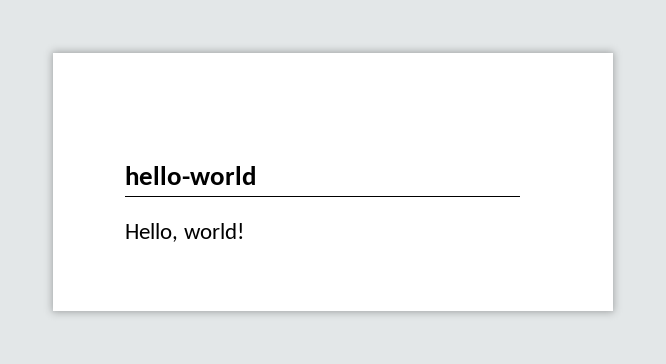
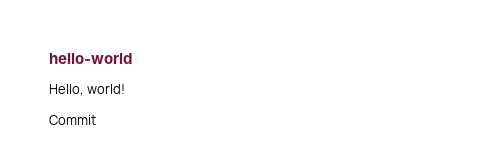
(245, 231) none -> [49,115,96,125] // Commit

